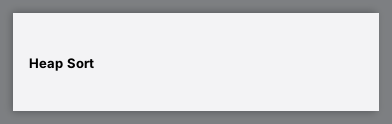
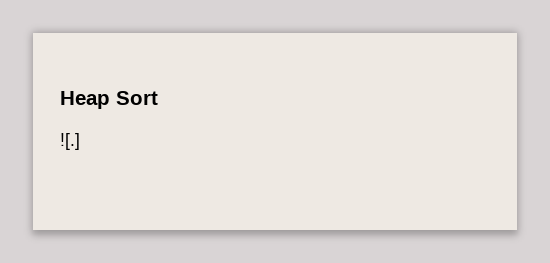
(94, 63) none -> [60,133,80,150] // ![.]

